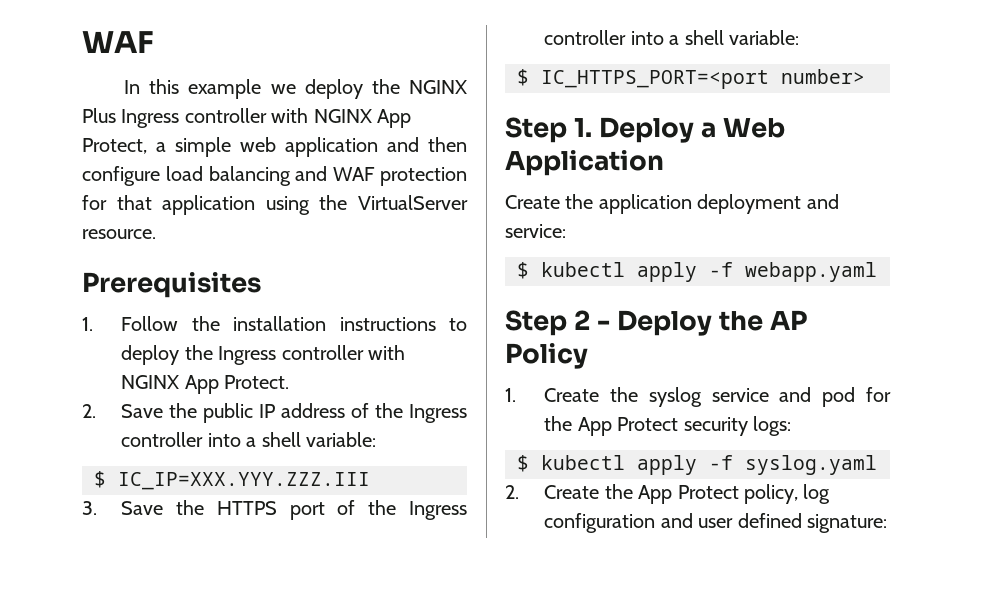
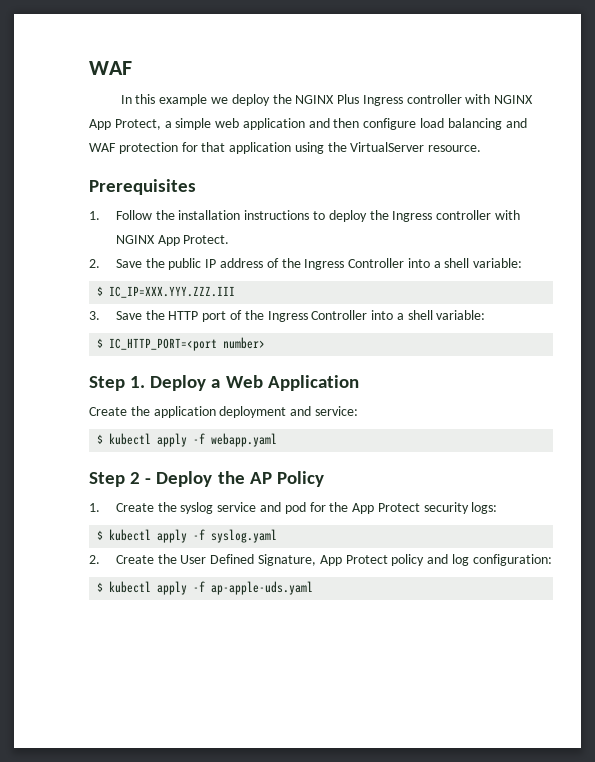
[121,432,204,447] controller -> [348,258,405,268] Controller
[216,501,277,515] HTTPS -> [168,311,199,320] HTTP
[544,30,799,45] [517,69,769,89] controller into a shell variable: // $ IC_HTTPS_PORT=<port -> [311,310,486,320] [97,338,218,351] Controller into a shell variable: // $ IC_HTTP_PORT=<port
[638,484,831,504] [544,513,887,533] App Protect policy, log configuration and user defined signature: -> [180,554,552,566] [97,581,314,595] User Defined Signature, App Protect policy and log configuration: // $ kubectl apply -f ap-apple-uds.yaml

